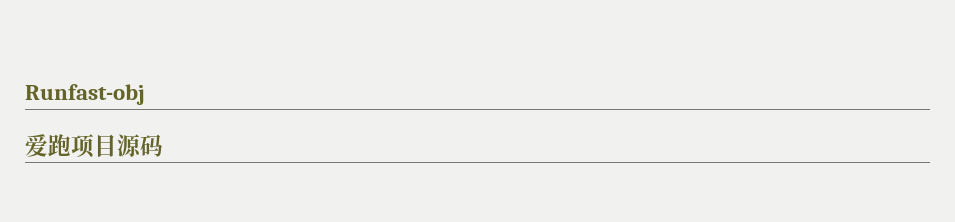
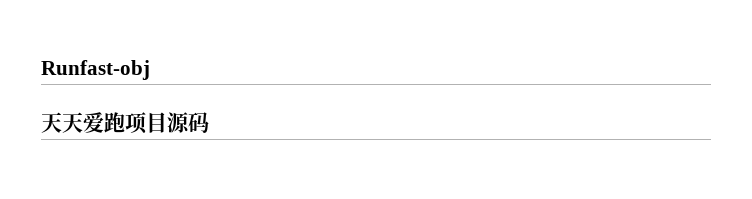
(145, 94) none -> [41,112,83,133] 天天

